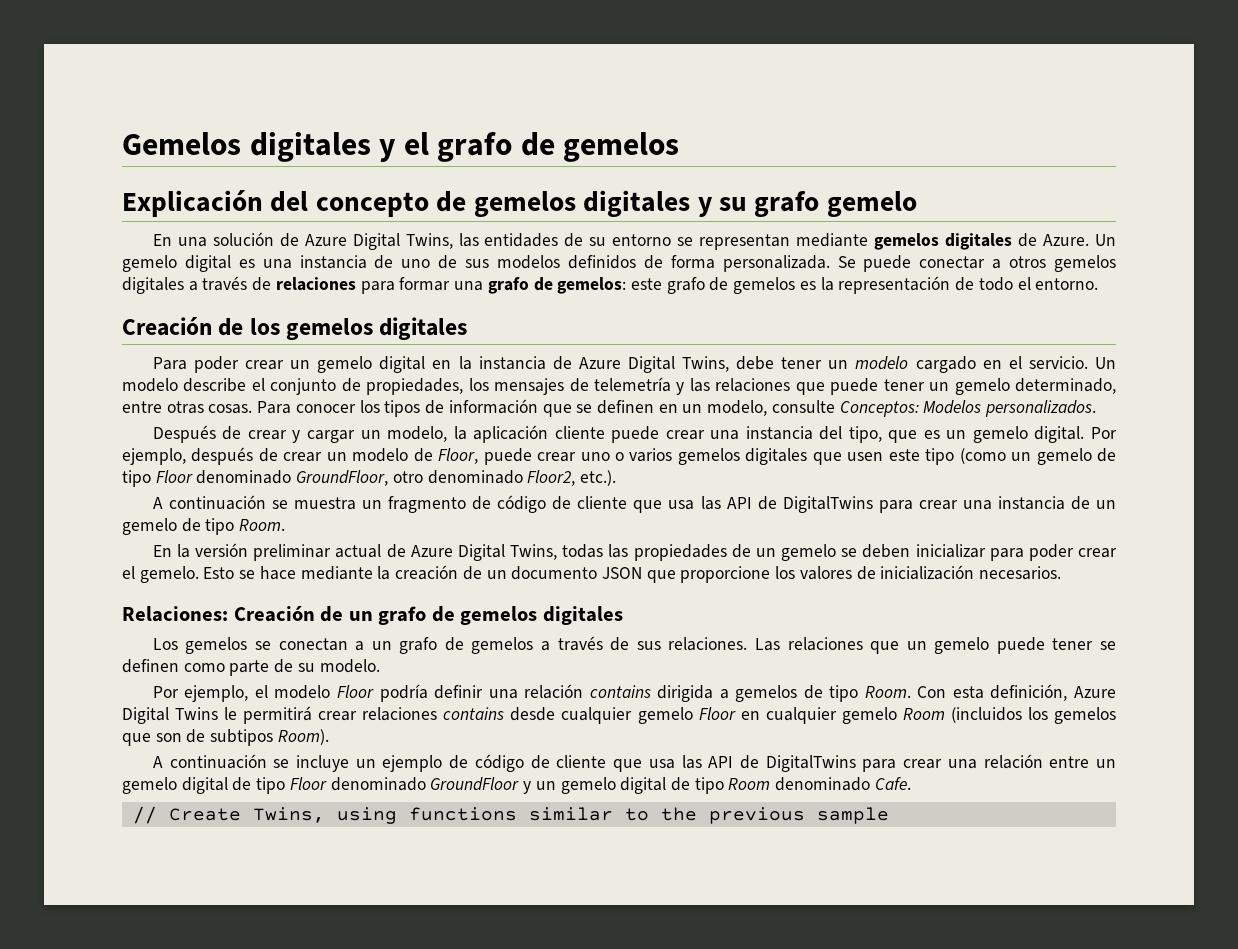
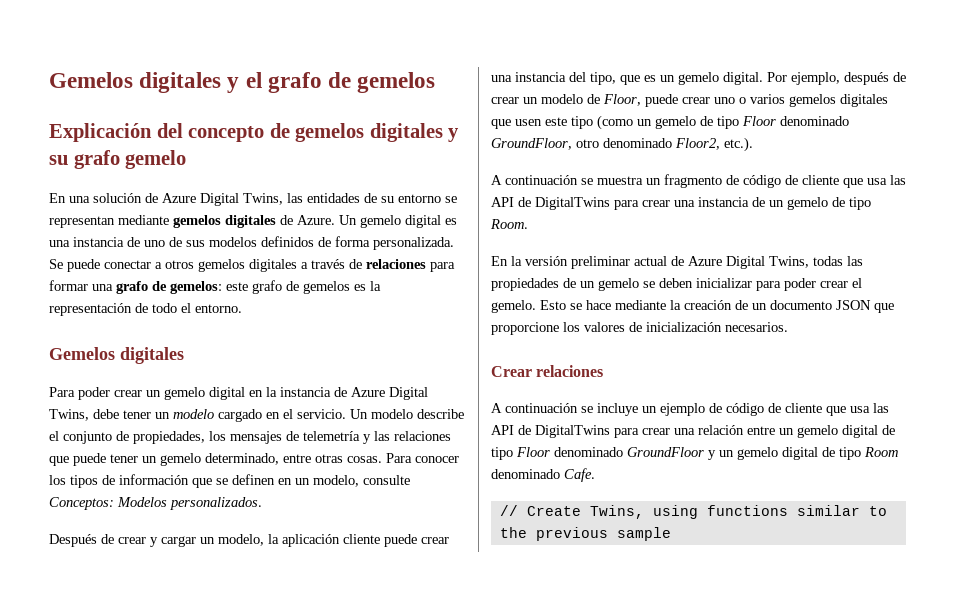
[122,317,374,340] Creación de los gemelos -> [49,347,115,360] Gemelos
[122,606,623,625] [152,636,1116,654] [122,659,380,676] [152,684,1117,702] [122,706,1117,724] [122,729,329,746] Relaciones: Creación de un grafo de gemelos digitales // Los gemelos se conectan a un grafo de gemelos a través de sus relaciones. Las relaciones que un gemelo puede tener se definen como parte de su modelo. // Por ejemplo, el modelo Floor podría definir una relación contains dirigida a gemelos de tipo Room. Con esta definición, Azure Digital Twins le permitirá crear relaciones contains desde cualquier gemelo Floor en cualquier gemelo Room (incluidos los gemelos que son de subtipos Room). -> [491,365,604,377] Crear relaciones

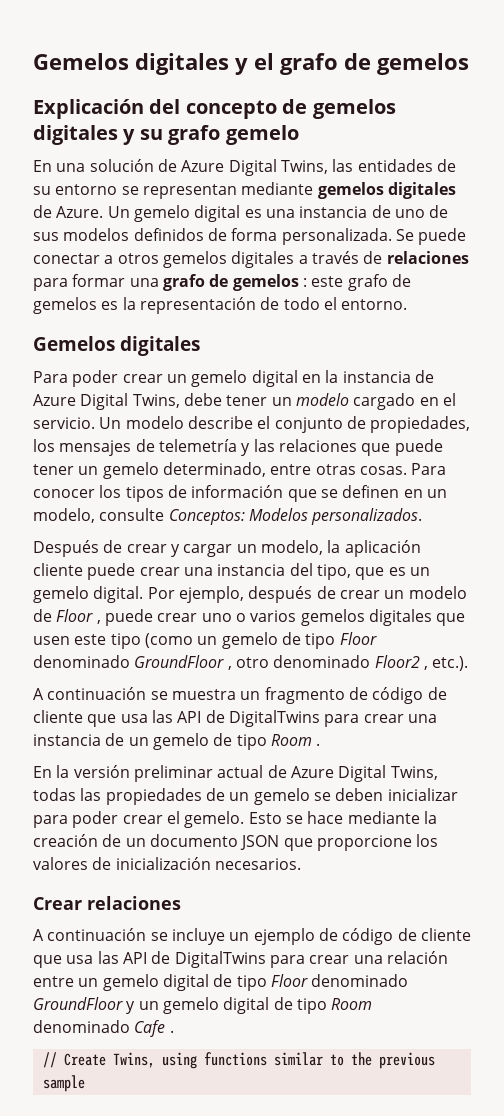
[170,281,222,294] gemelos: -> [232,274,307,291] gemelos :
[603,94,641,106] Floor, -> [56,609,101,624] Floor ,
[491,138,720,150] GroundFloor, otro denominado Floor2, -> [134,655,428,670] GroundFloor , otro denominado Floor2 ,
[490,219,528,229] Room. -> [270,734,321,746] Room .
[564,468,595,482] Cafe. -> [134,1020,174,1037] Cafe .

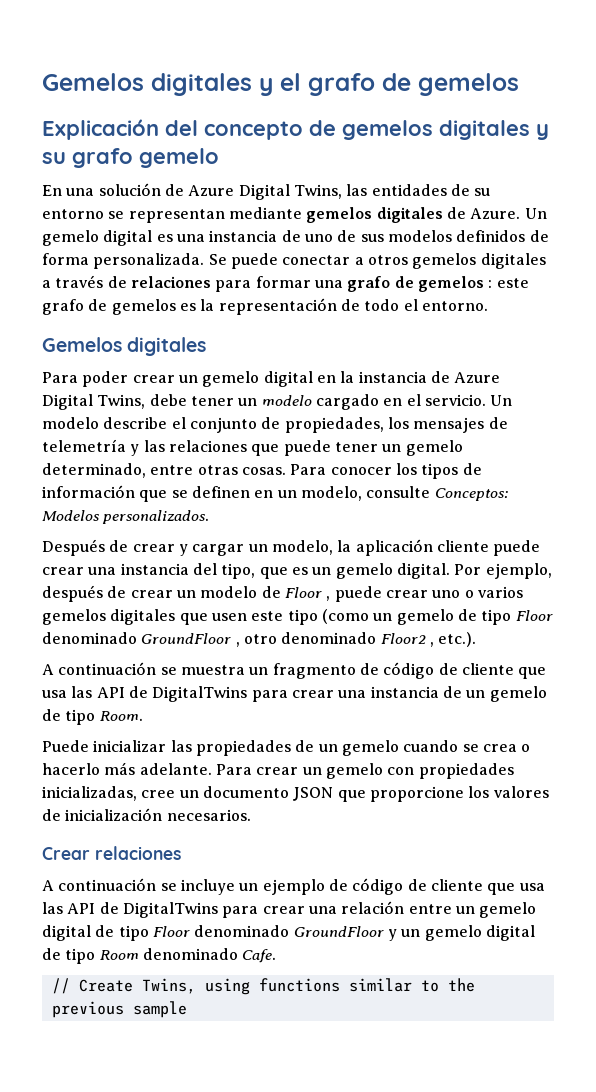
[270,734,321,746] [33,765,438,782] [33,788,76,801] Room . // En la versión preliminar actual de Azure Digital Twins, todas -> [99,711,143,721] [42,740,167,752] Room. // Puede inicializar
[313,788,458,801] [33,811,437,828] [33,834,122,847] se deben inicializar para poder crear el gemelo. Esto se hace mediante la creación de -> [403,740,531,752] [42,762,514,779] [42,786,176,801] cuando se crea o hacerlo más adelante. Para crear un gemelo con propiedades inicializadas, cree
[134,1020,174,1037] Cafe . -> [242,949,277,963] Cafe.

